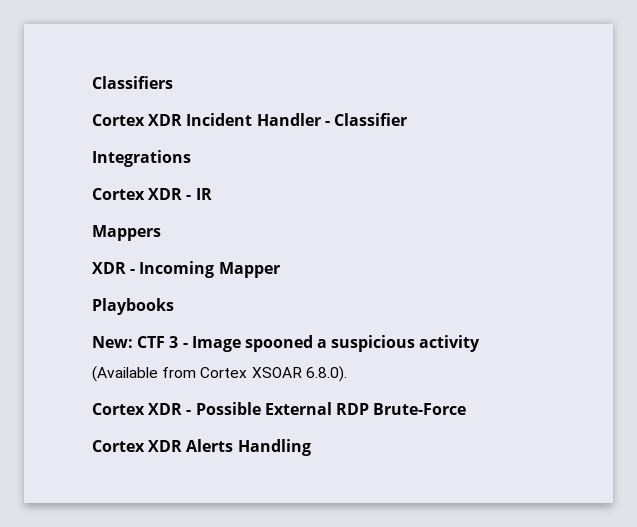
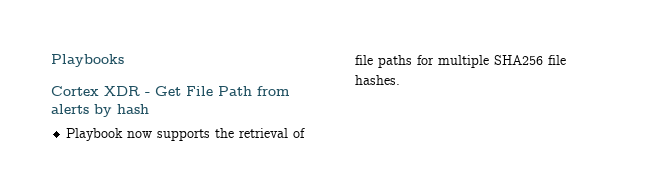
[92,76,173,89] [92,113,407,126] [92,150,191,167] [92,188,212,200] [92,225,161,241] [92,261,280,278] [92,298,174,315] [92,335,481,352] [92,366,347,382] [92,402,467,415] [92,439,311,456] Classifiers // Cortex XDR Incident Handler - Classifier // Integrations // Cortex XDR - IR // Mappers // XDR - Incoming Mapper // Playbooks // New: CTF 3 - Image spooned a suspicious activity // (Available from Cortex XSOAR 6.8.0). // Cortex XDR - Possible External RDP Brute-Force // Cortex XDR Alerts Handling -> [51,54,124,67] [51,86,290,96] [51,104,149,117] [66,128,306,141] [355,55,567,68] [355,75,401,85] Playbooks // Cortex XDR - Get File Path from alerts by hash // Playbook now supports the retrieval of file paths for multiple SHA256 file hashes.

